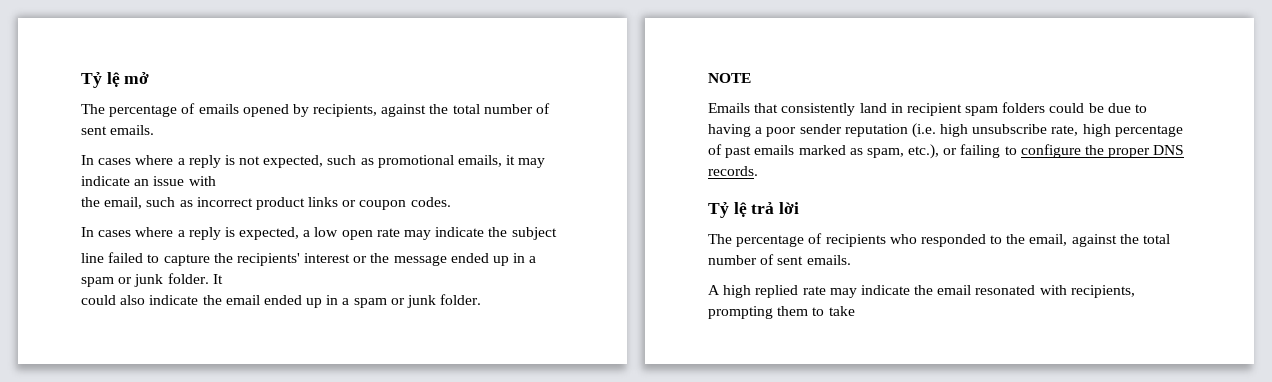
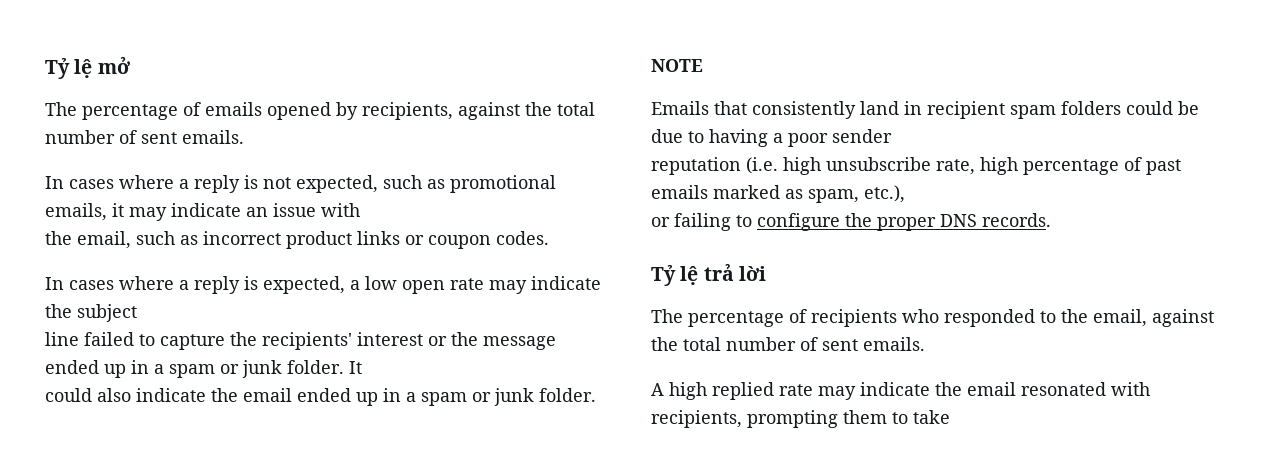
(842, 129) none -> (892, 136) //
(940, 151) none -> (905, 194) //

